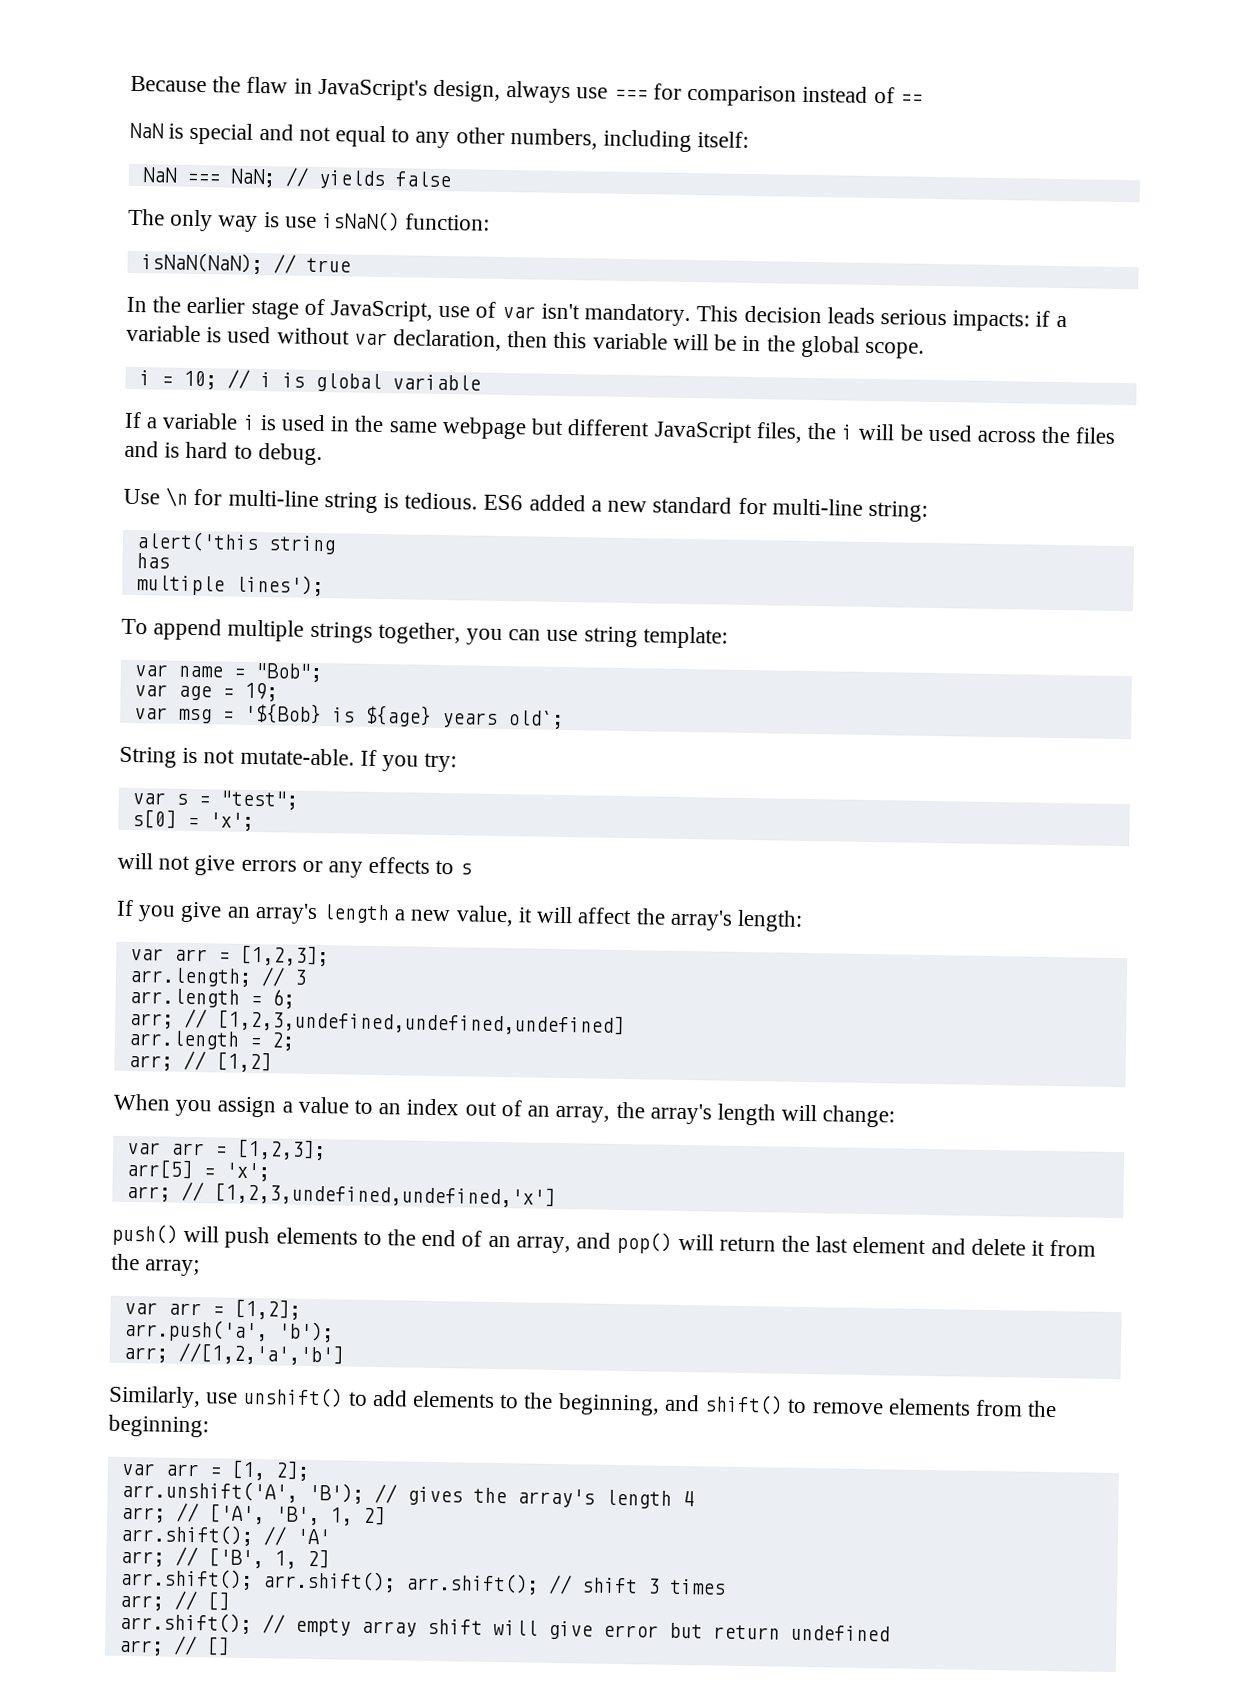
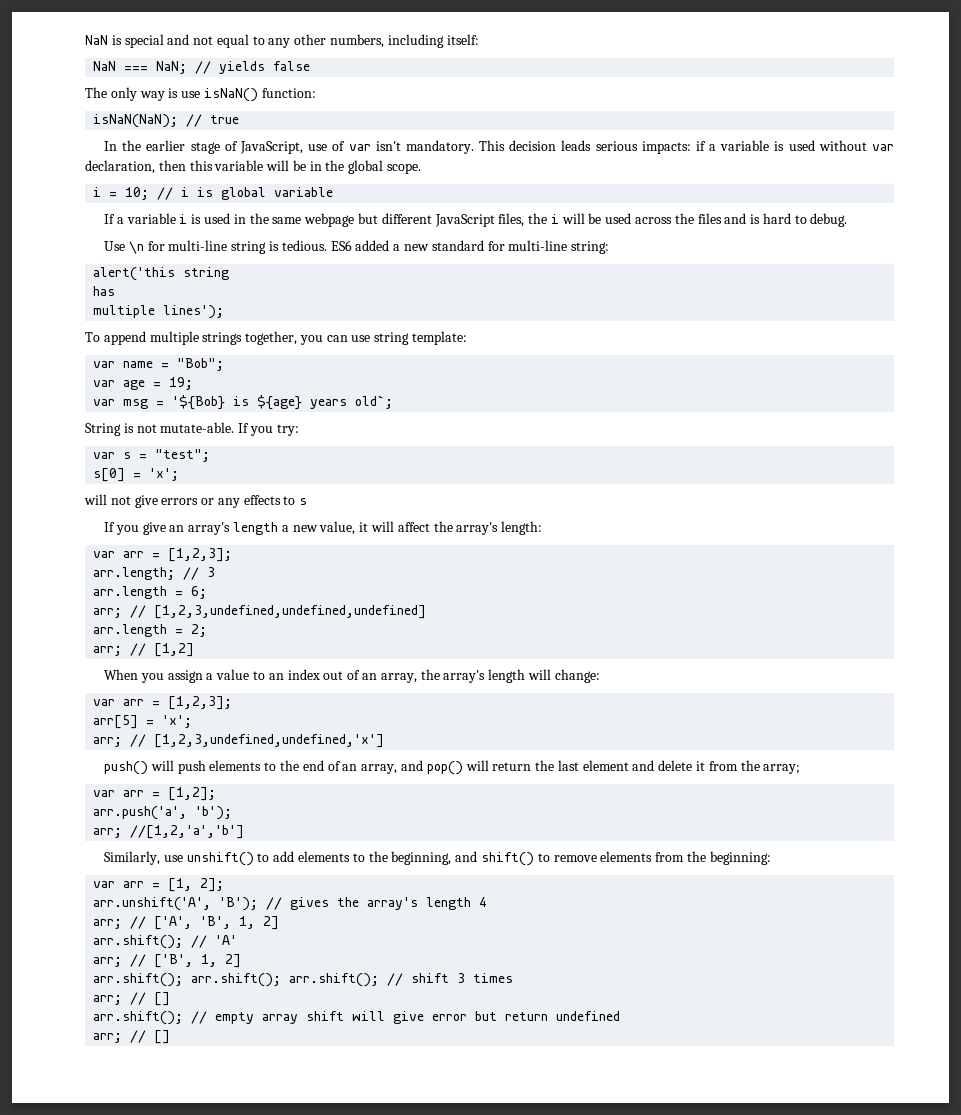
[130,75,923,107] Because the flaw in JavaScript's design, always use === for comparison instead of == // -> (85, 40) none

